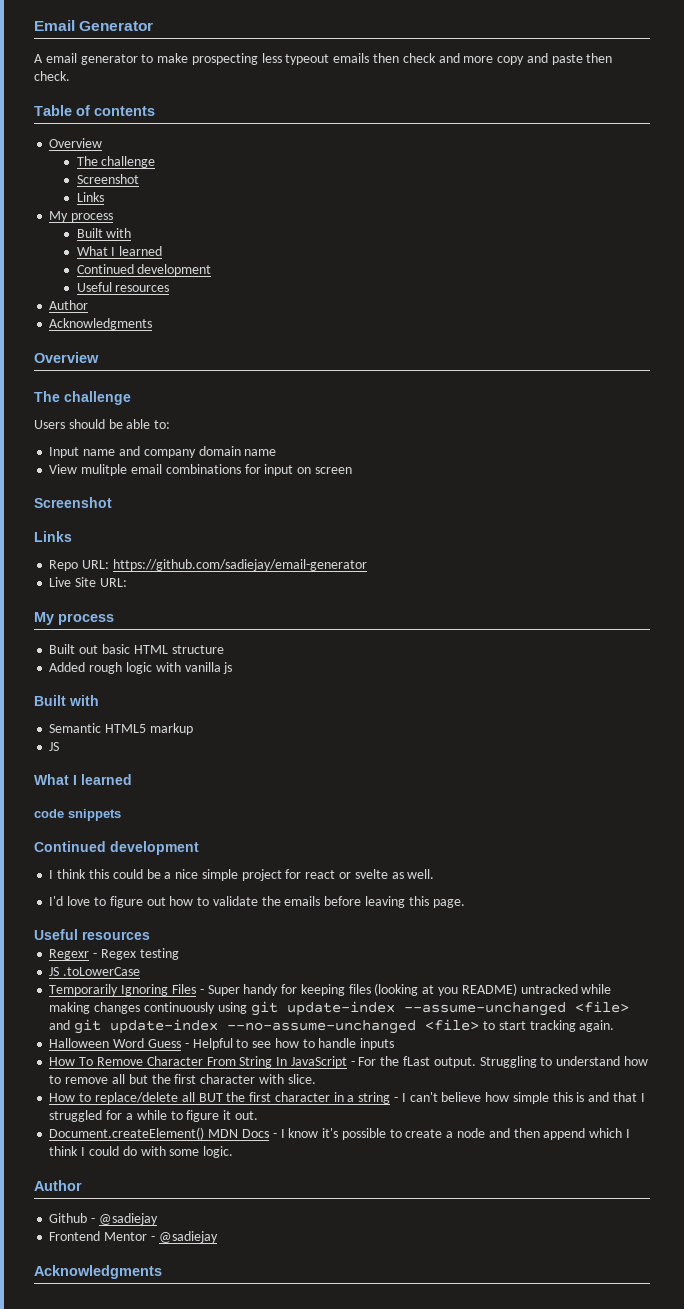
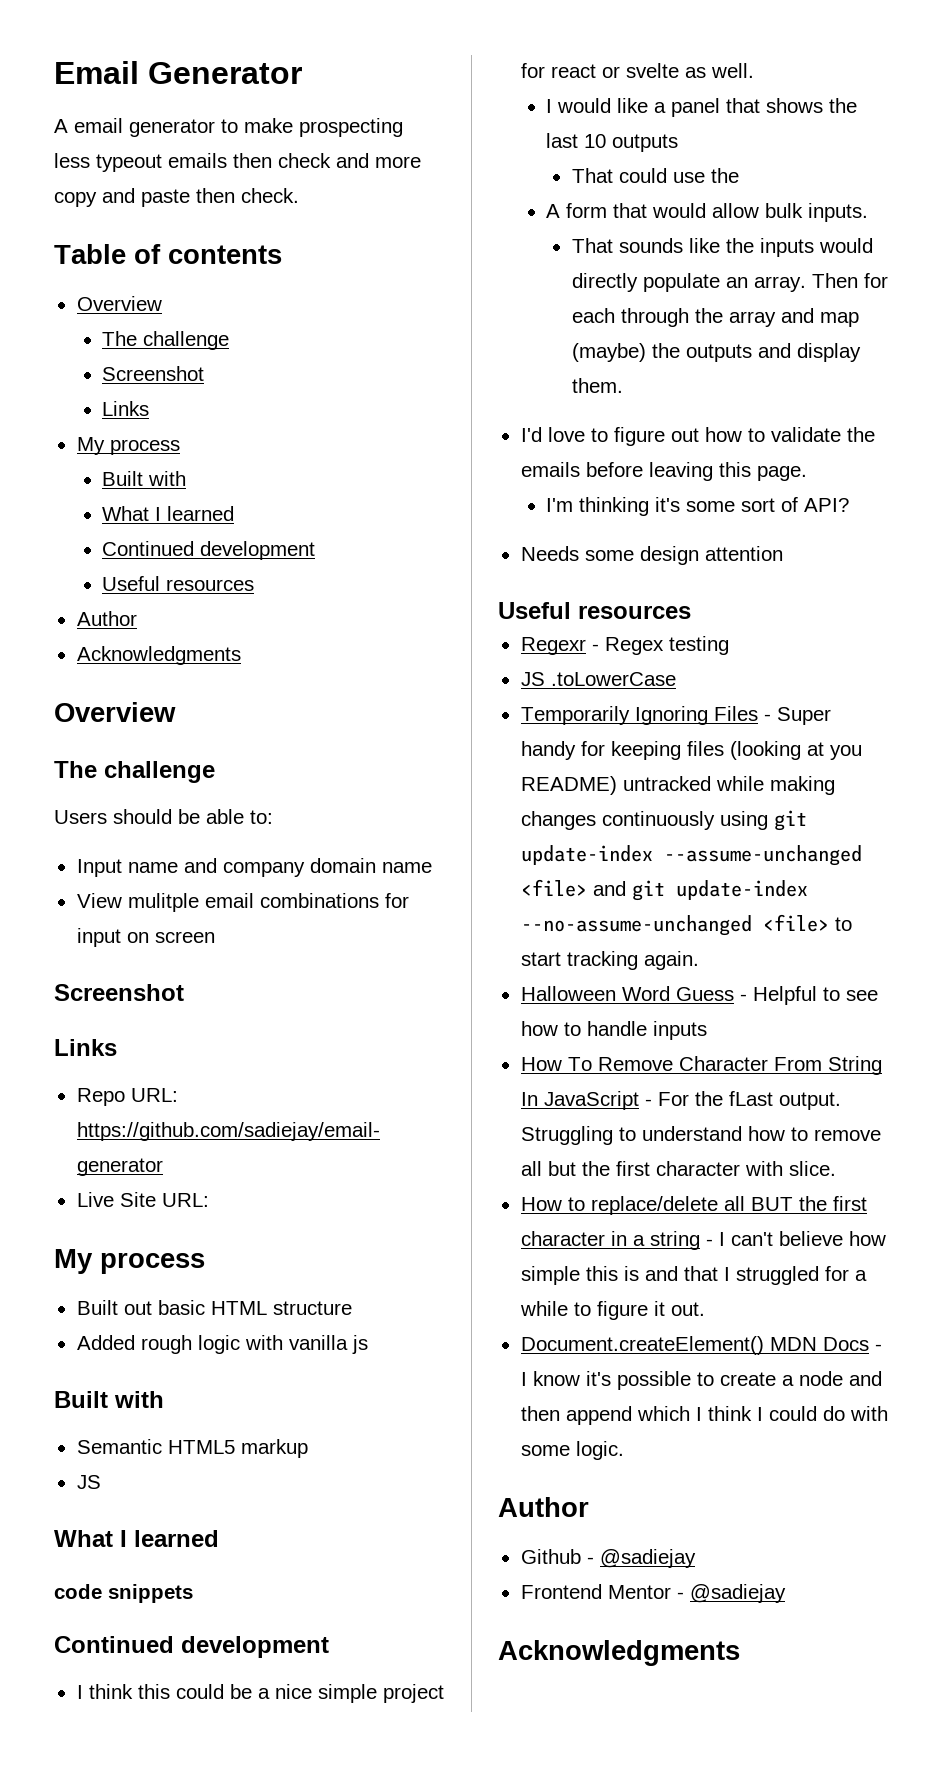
(435, 874) none -> [546,98,858,117] [546,133,679,152] [571,168,739,183] [546,203,869,222] [571,238,873,257] [571,273,888,292] [571,308,859,327] [571,343,861,362] [571,378,623,393] // I would like a panel that shows the last 10 outputs // That could use the // A form that would allow bulk inputs. // That sounds like the inputs would directly populate an array. Then for each through the array and map (maybe) the outputs and display them.
(465, 903) none -> [546,497,850,516] [520,546,783,565] // I'm thinking it's some sort of API? // Needs some design attention

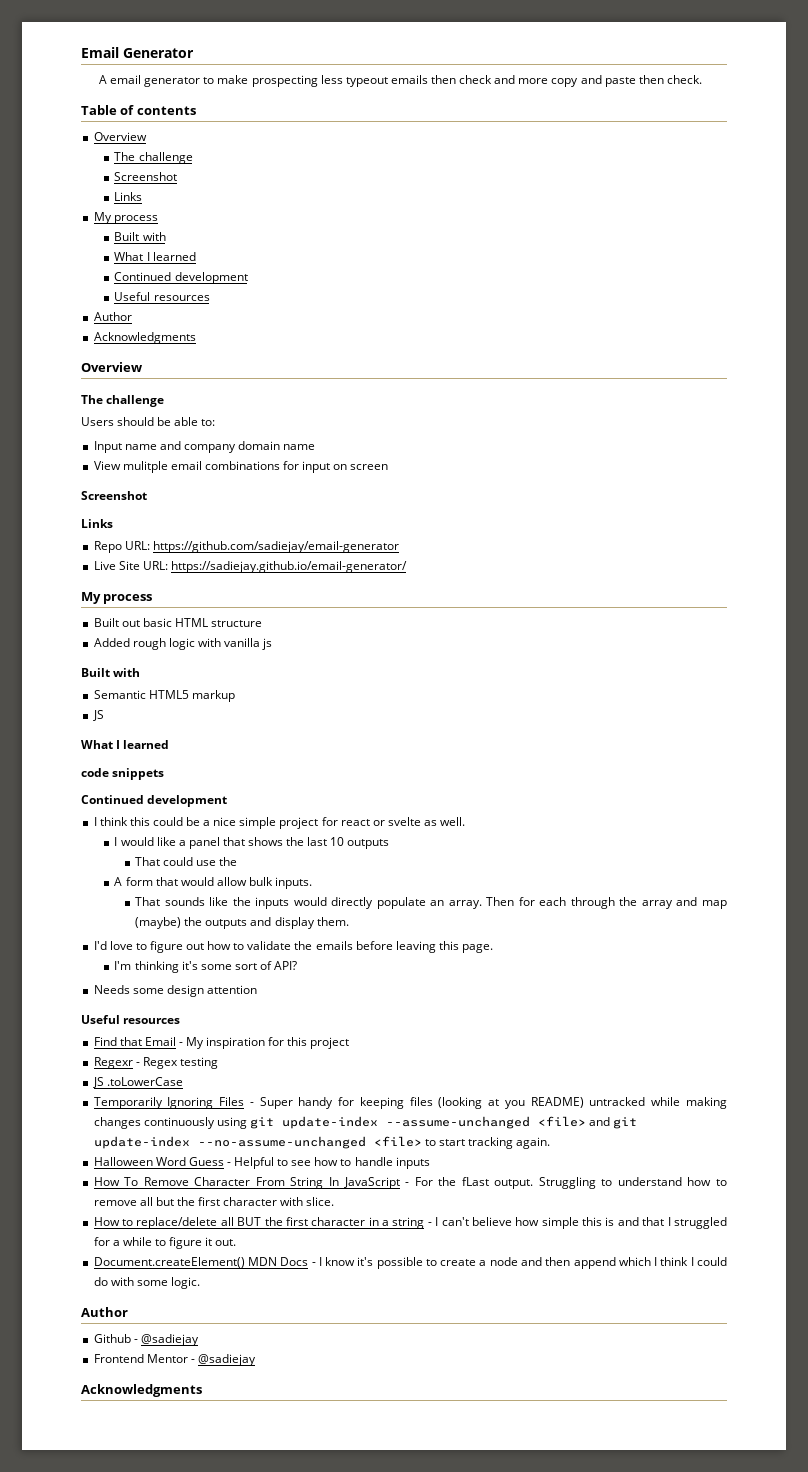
(209, 1200) none -> [170,561,407,573] https://sadiejay.github.io/email-generator/
(691, 612) none -> [93,1037,350,1049] // Find that Email - My inspiration for this project

